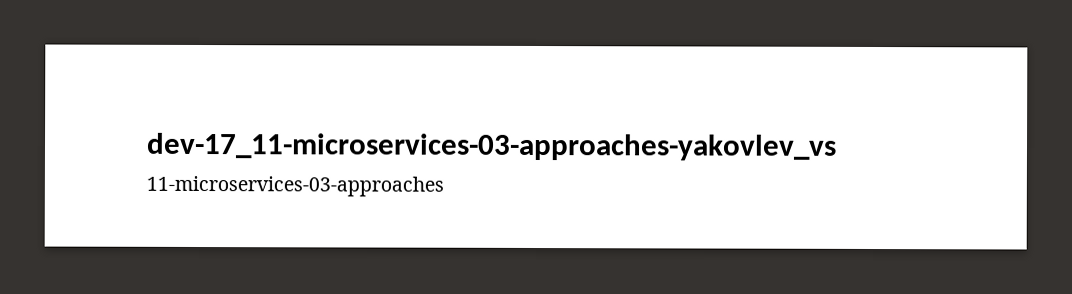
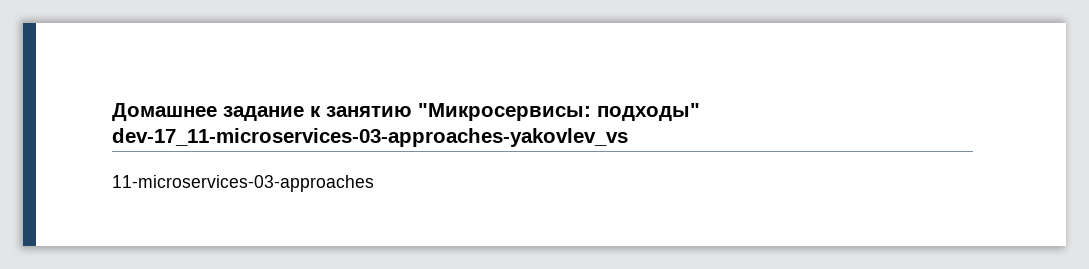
(146, 146) none -> [112,103,700,121] Домашнее задание к занятию "Микросервисы: подходы"

